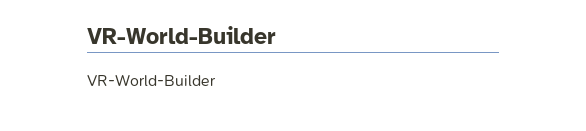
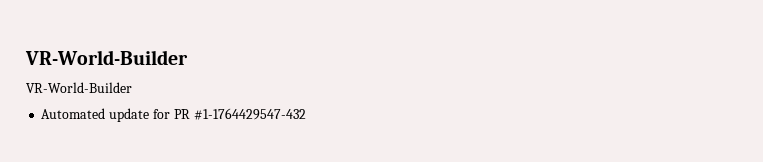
(216, 80) none -> [41,108,306,122] // Automated update for PR #1-1764429547-432

